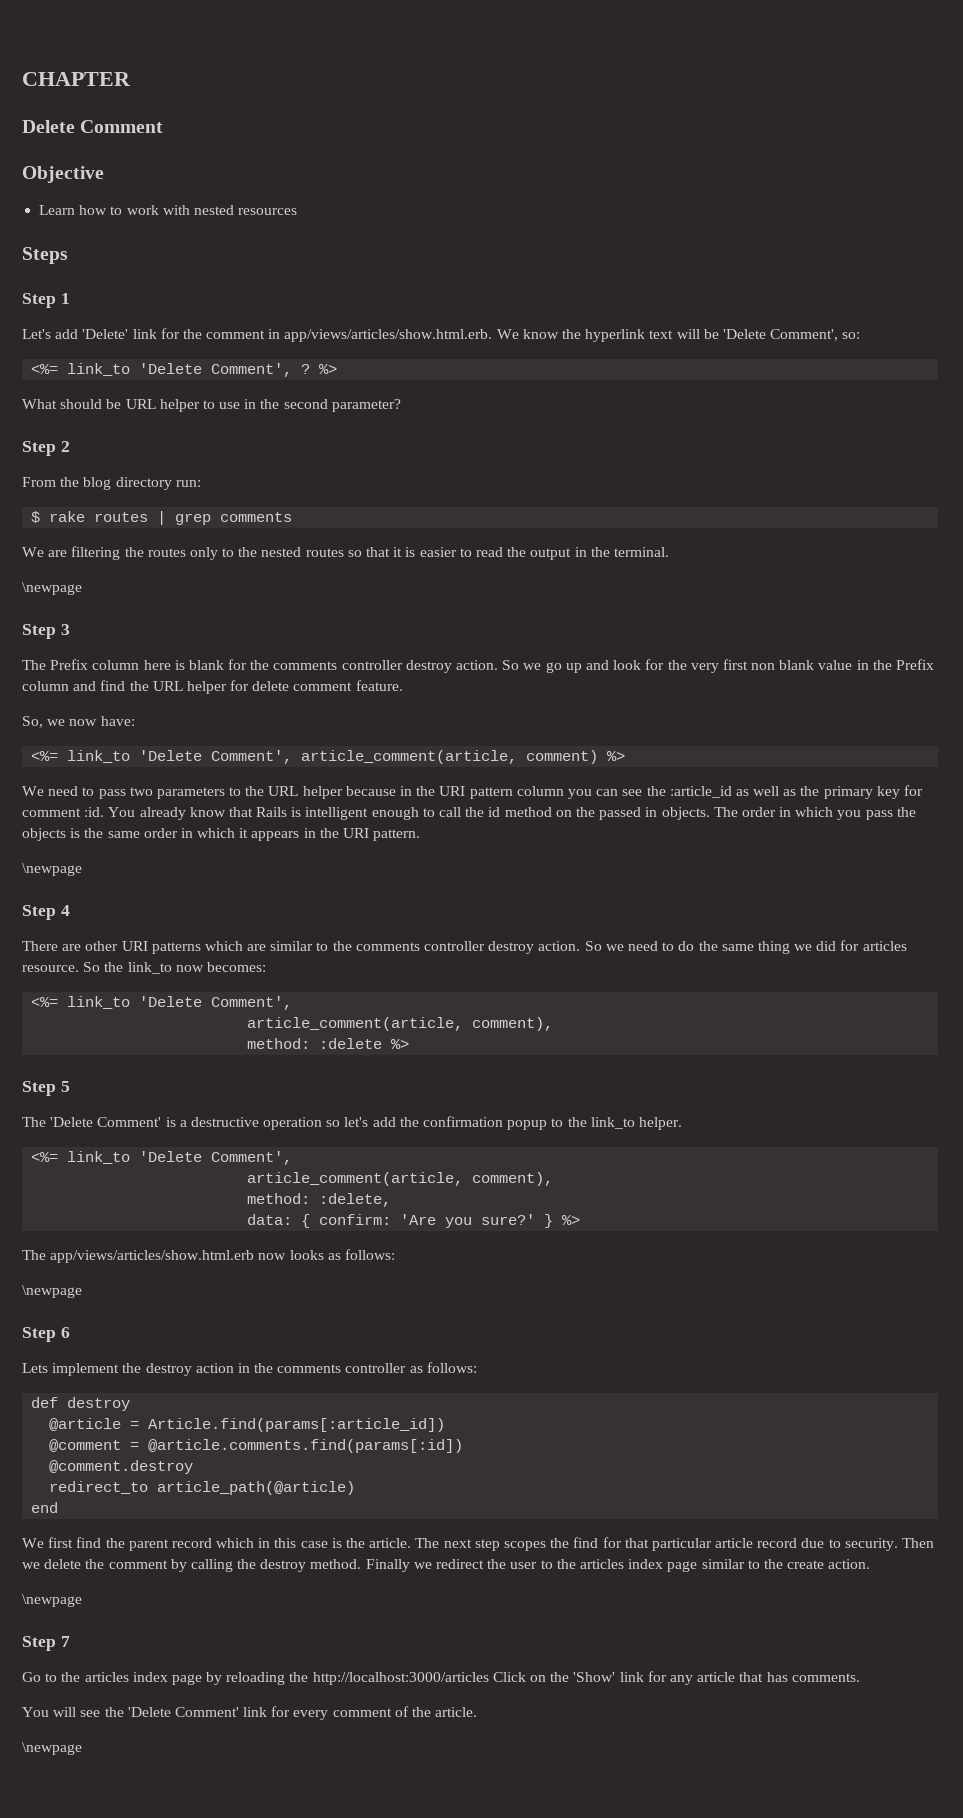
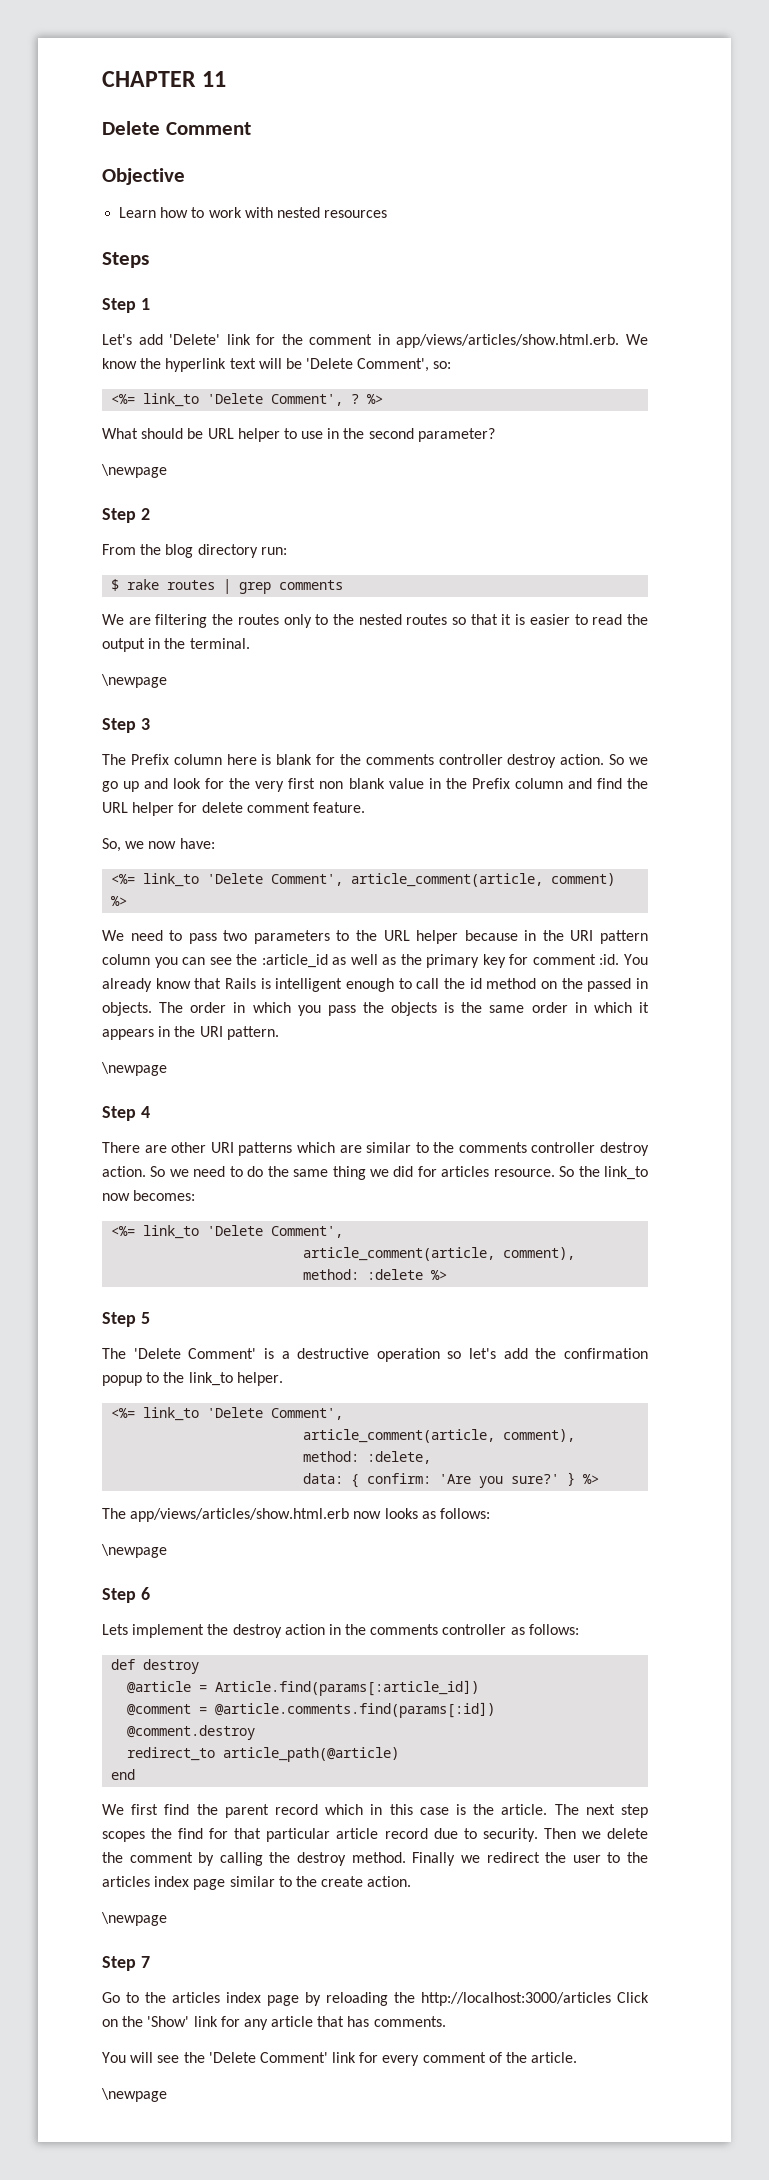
(131, 79) none -> [202,71,227,87] 11
(401, 405) none -> [101,464,167,478] // \newpage

